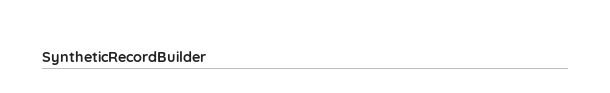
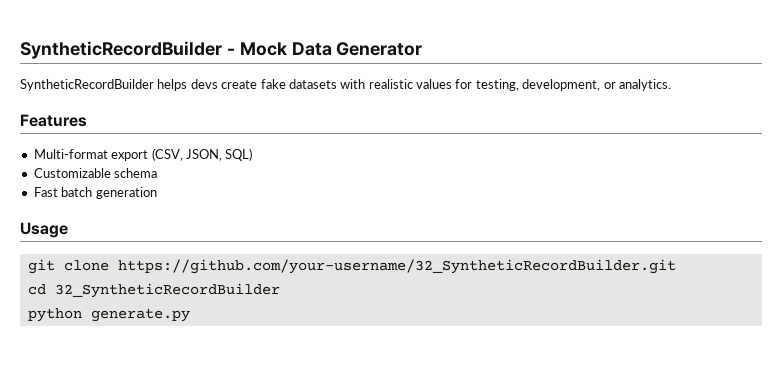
[42,51,206,65] SyntheticRecordBuilder -> [20,41,423,59] [20,79,671,91] [20,114,87,127] [33,148,253,161] [33,168,158,178] [33,187,157,199] [20,222,68,238] [27,259,676,274] [27,283,280,298] [27,308,190,322] SyntheticRecordBuilder - Mock Data Generator // SyntheticRecordBuilder helps devs create fake datasets with realistic values for testing, development, or analytics. // Features // Multi-format export (CSV, JSON, SQL) // Customizable schema // Fast batch generation // Usage // git clone https://github.com/your-username/32_SyntheticRecordBuilder.git // cd 32_SyntheticRecordBuilder // python generate.py

